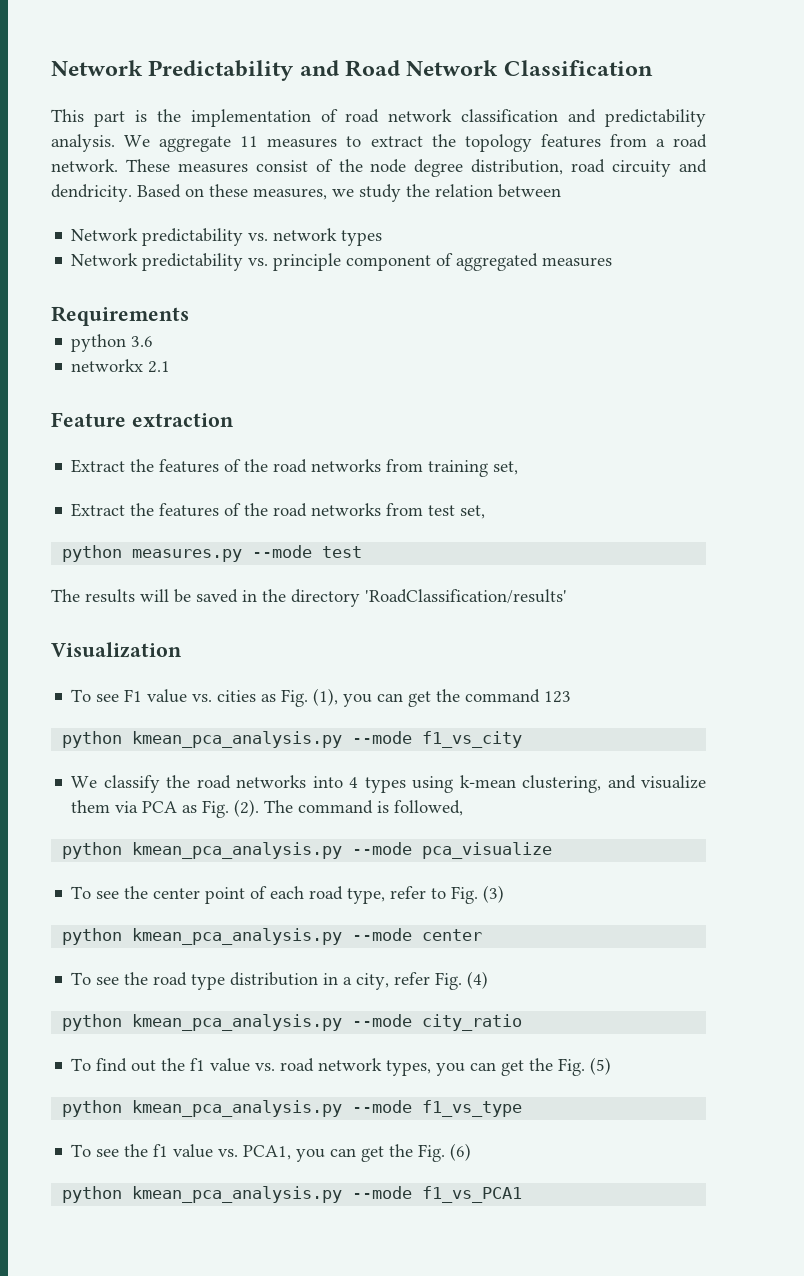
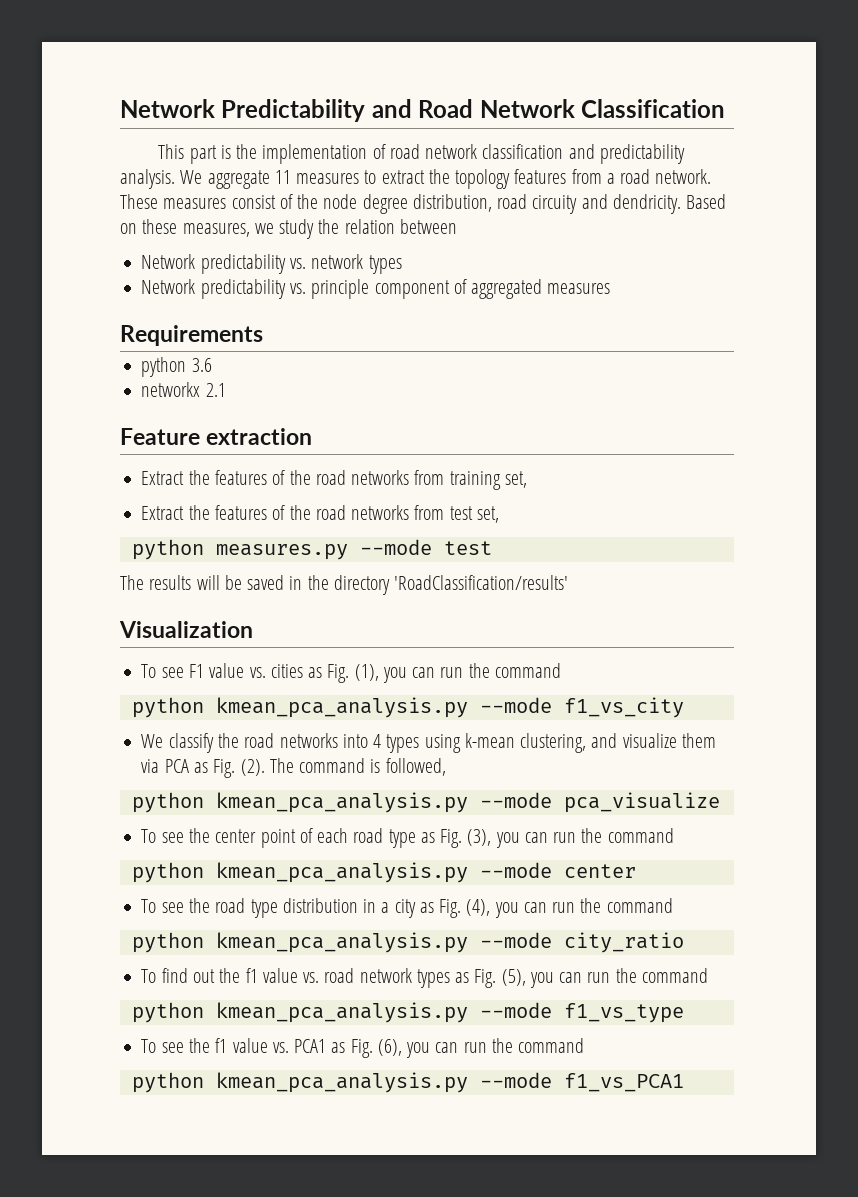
[408,689,572,707] get the command 123 -> [440,663,561,678] run the command
[347,885,505,904] type, refer to Fig. (3) -> [388,828,674,848] type as Fig. (3), you can run the command
[356,971,489,990] city, refer Fig. (4) -> [394,898,673,918] city as Fig. (4), you can run the command
[386,1057,612,1076] types, you can get the Fig. (5) -> [416,968,708,988] types as Fig. (5), you can run the command
[243,1143,472,1162] PCA1, you can get the Fig. (6) -> [294,1038,585,1058] PCA1 as Fig. (6), you can run the command

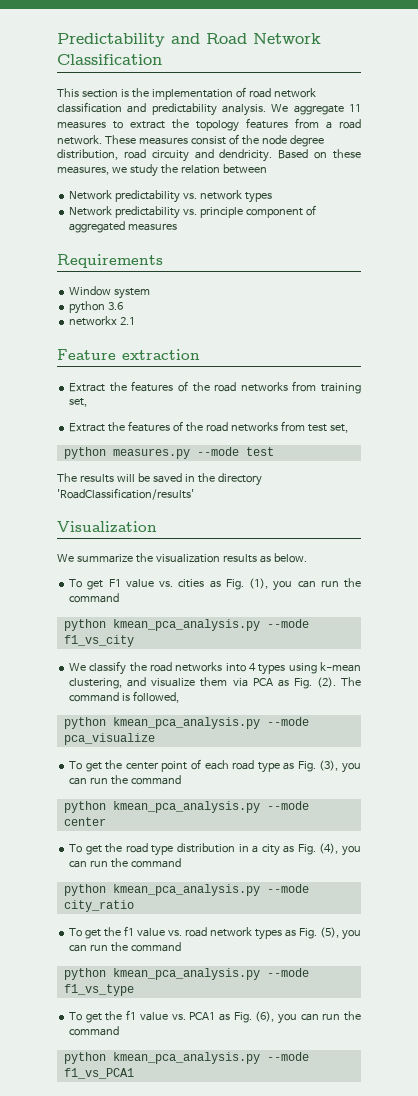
[120,99,215,118] Network -> (57, 40) none
[189,145,217,164] part -> [81,89,118,98] section
(263, 335) none -> [69,286,151,299] // Window system
[141,664,184,678] // To see -> [57,553,307,563] [69,579,104,590] // We summarize the visualization results as below. // To get
[161,832,184,843] see -> [85,762,102,772] get
[161,902,184,913] see -> [85,845,102,855] get
[161,968,215,983] find out -> [85,929,102,939] get
[161,1042,184,1053] see -> [85,1013,102,1023] get

